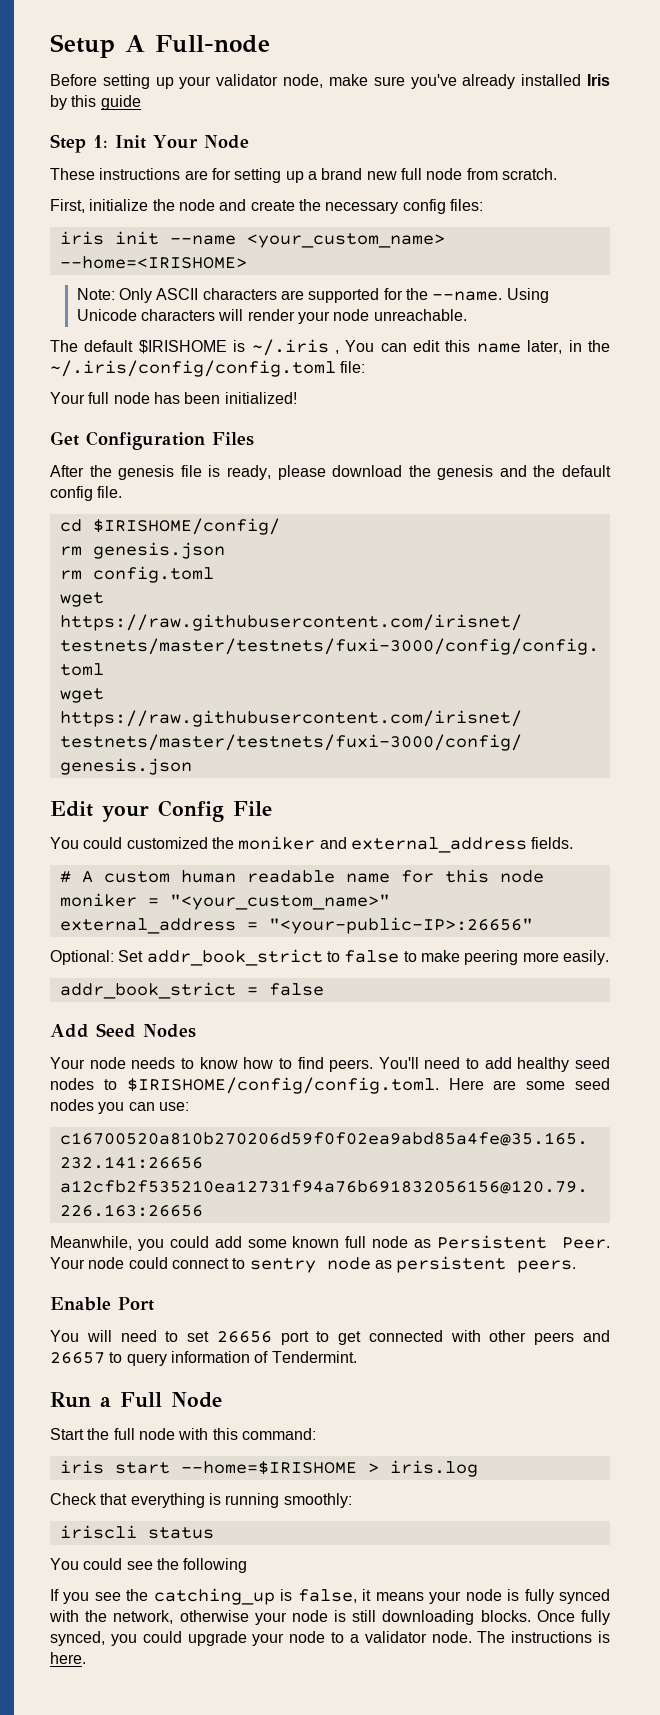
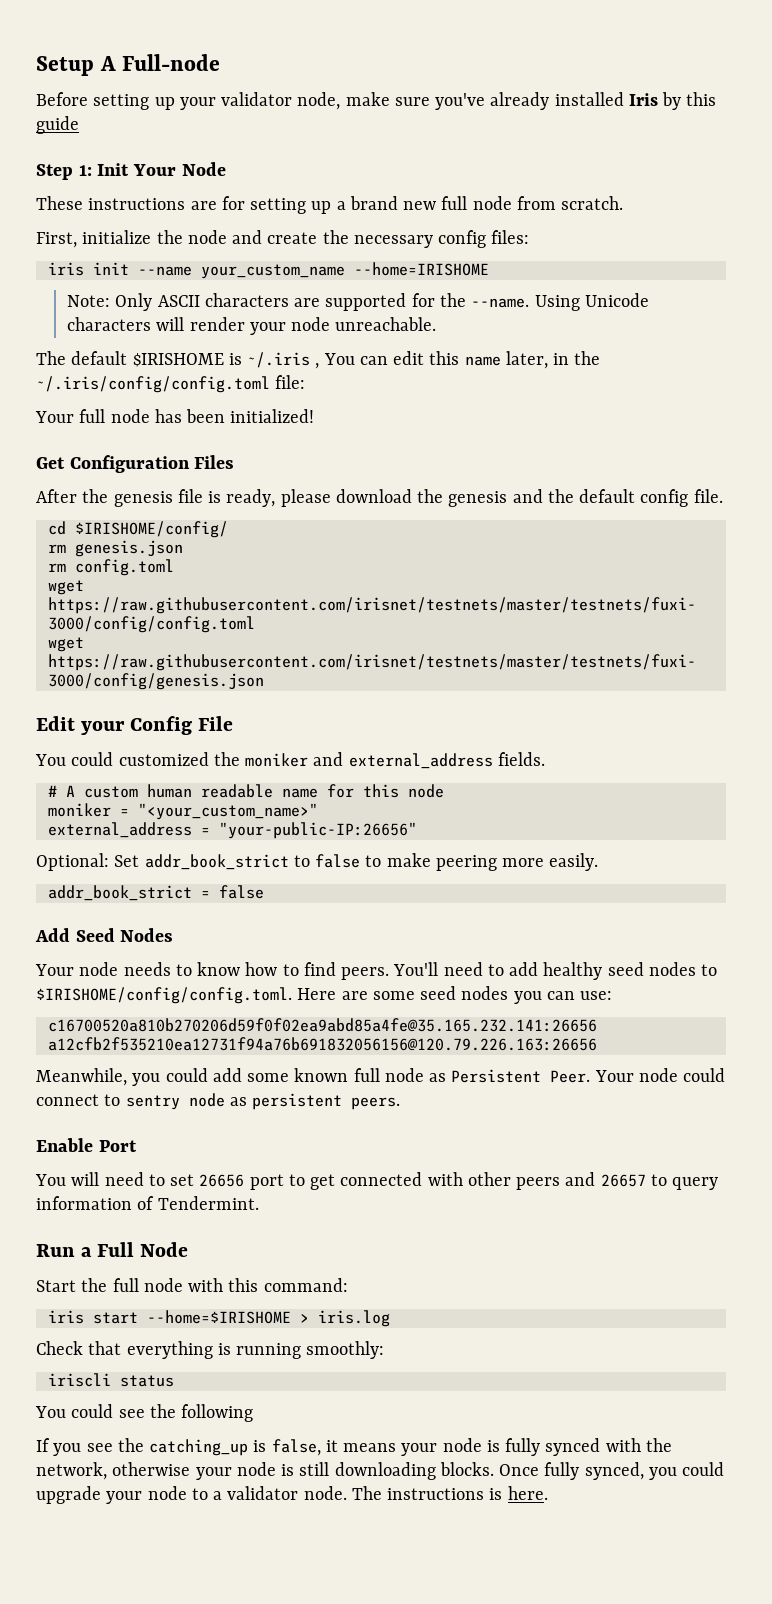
[246,233,445,248] [59,256,247,269] <your_custom_name> --home=<IRISHOME> -> [200,262,489,279] your_custom_name --home=IRISHOME
[268,917,533,934] "<your-public-IP>:26656" -> [218,822,417,839] "your-public-IP:26656"

